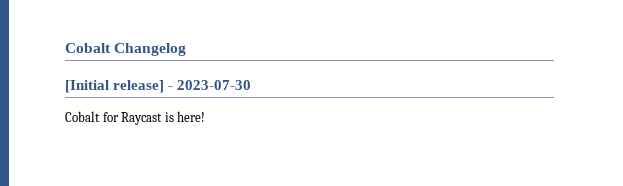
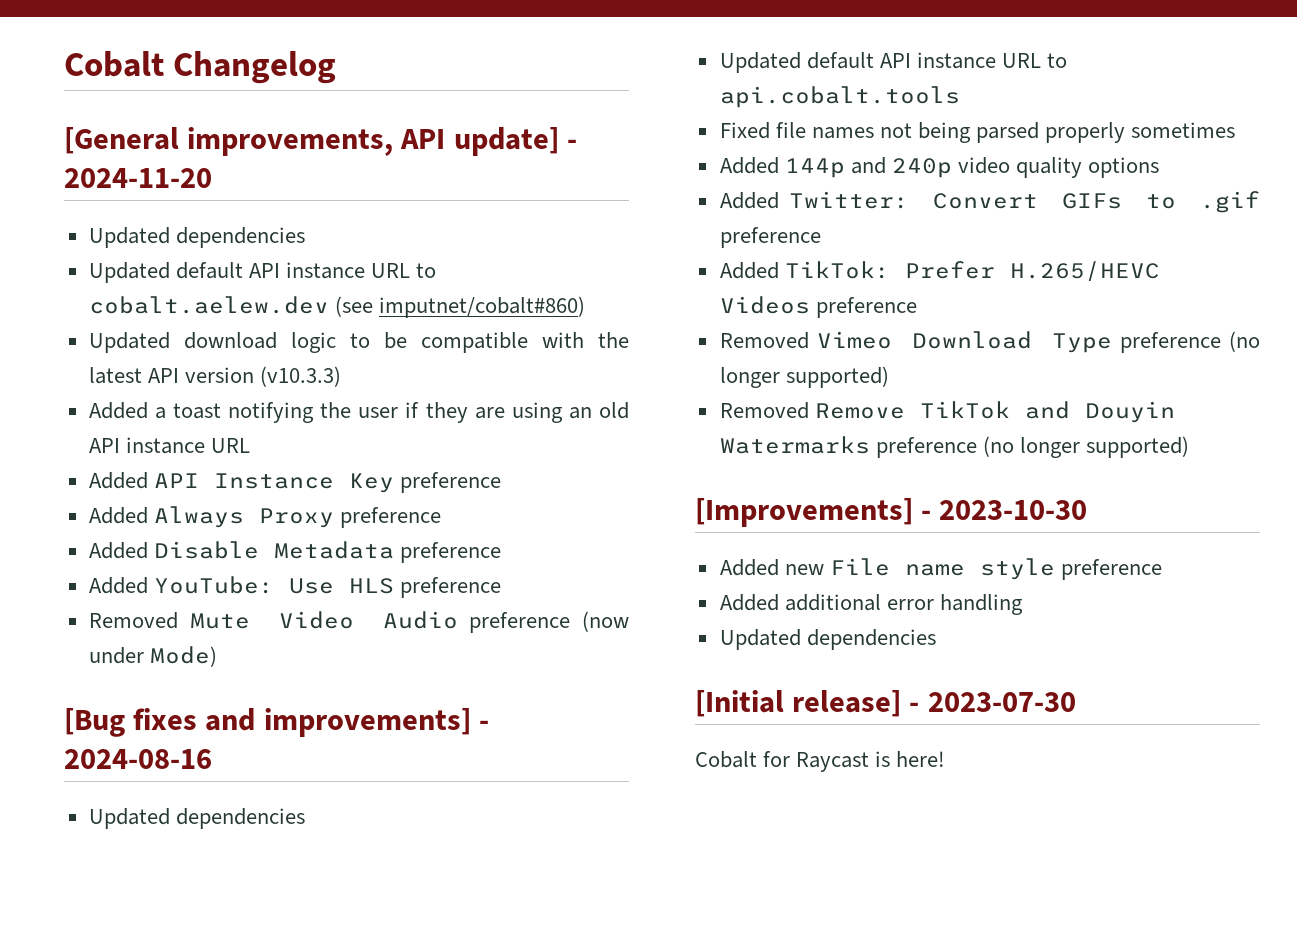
(187, 49) none -> [64,127,577,156] [64,168,212,188] [88,227,305,248] [88,262,437,283] [88,296,585,318] [88,332,629,353] [88,366,341,387] [88,402,630,423] [88,437,250,454] [88,472,501,493] [88,506,441,528] [88,541,501,563] [88,576,501,598] [88,611,629,633] [88,646,217,667] [64,708,489,737] [64,749,212,769] [88,808,305,829] [719,52,1068,73] [719,86,960,108] [719,122,1236,143] [719,157,1160,178] [719,191,1260,213] [719,227,821,248] [719,261,1160,281] [719,296,917,318] [719,331,1260,353] [719,366,889,388] [719,401,1175,423] [719,436,1190,458] [695,498,1088,527] [719,558,1162,580] [719,594,1023,615] [719,629,936,650] // [General improvements, API update] - 2024-11-20 // Updated dependencies // Updated default API instance URL to cobalt.aelew.dev (see imputnet/cobalt#860) // Updated download logic to be compatible with the latest API version (v10.3.3) // Added a toast notifying the user if they are using an old API instance URL // Added API Instance Key preference // Added Always Proxy preference // Added Disable Metadata preference // Added YouTube: Use HLS preference // Removed Mute Video Audio preference (now under Mode) // [Bug fixes and improvements] - 2024-08-16 // Updated dependencies // Updated default API instance URL to api.cobalt.tools // Fixed file names not being parsed properly sometimes // Added 144p and 240p video quality options // Added Twitter: Convert GIFs to .gif preference // Added TikTok: Prefer H.265/HEVC Videos preference // Removed Vimeo Download Type preference (no longer supported) // Removed Remove TikTok and Douyin Watermarks preference (no longer supported) // [Improvements] - 2023-10-30 // Added new File name style preference // Added additional error handling // Updated dependencies

